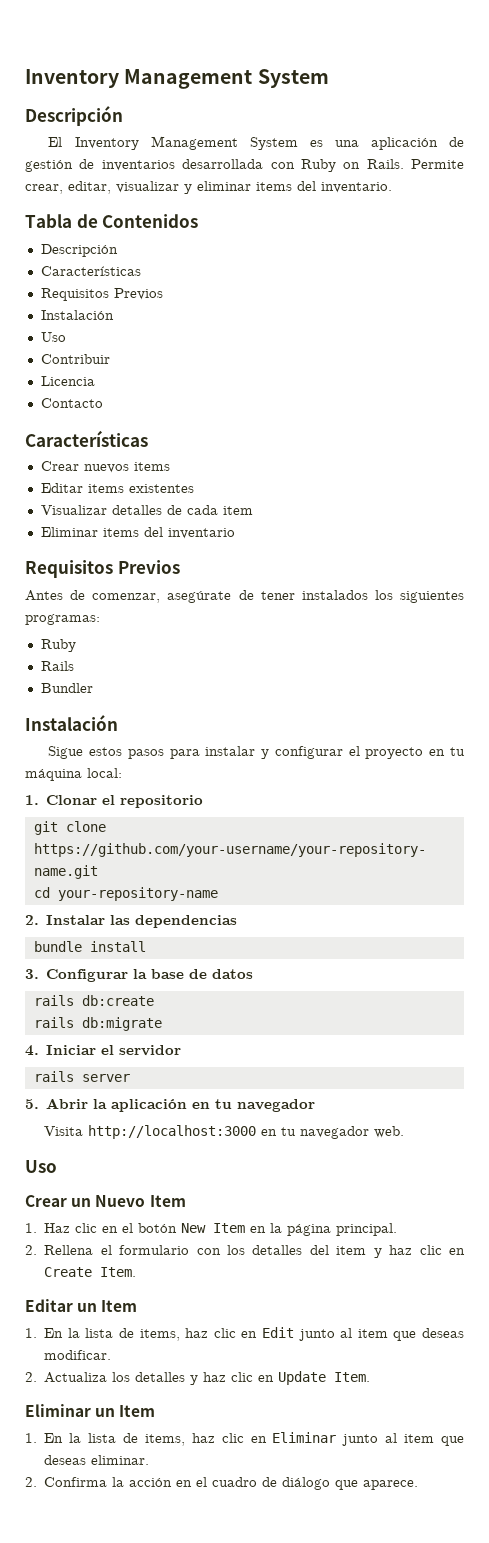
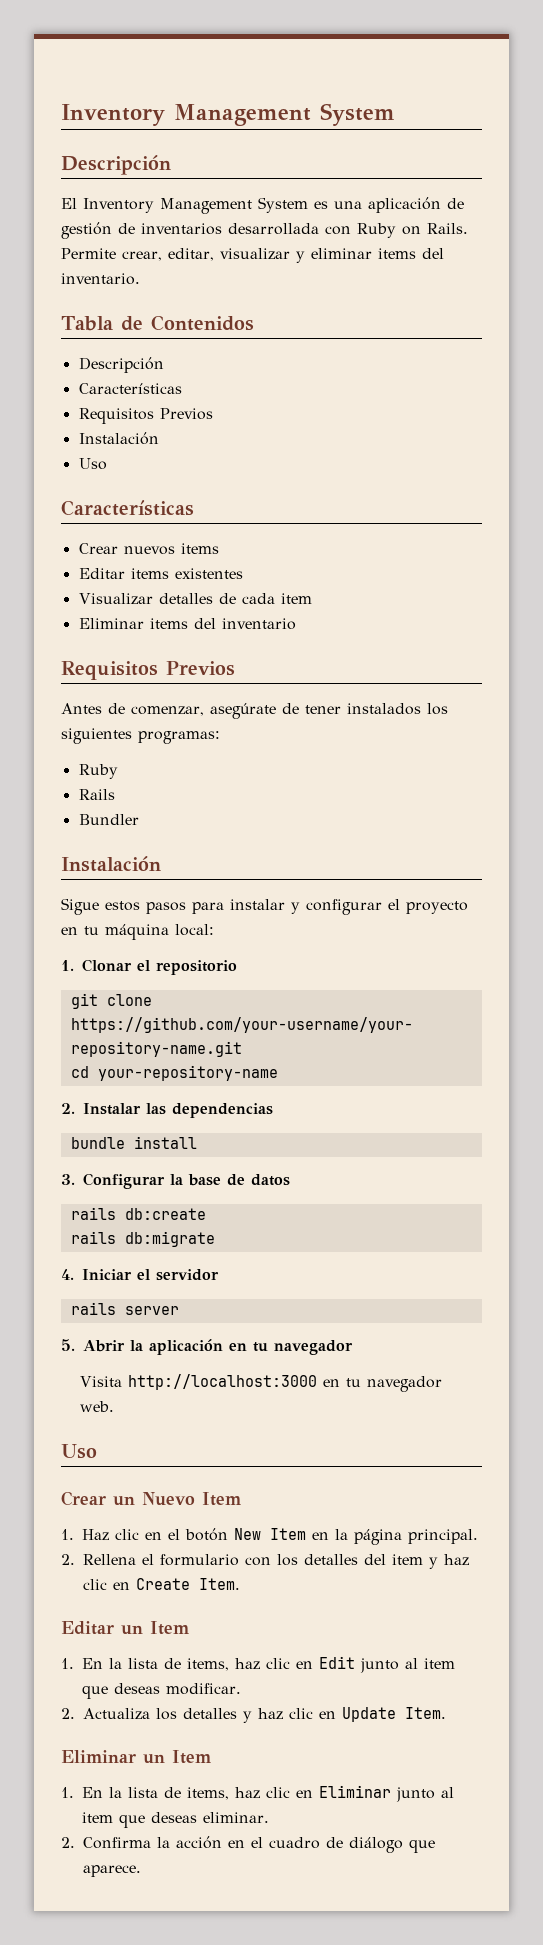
[40,354,110,364] [40,376,95,386] [40,398,103,408] // Contribuir // Licencia // Contacto -> (107, 464) none

